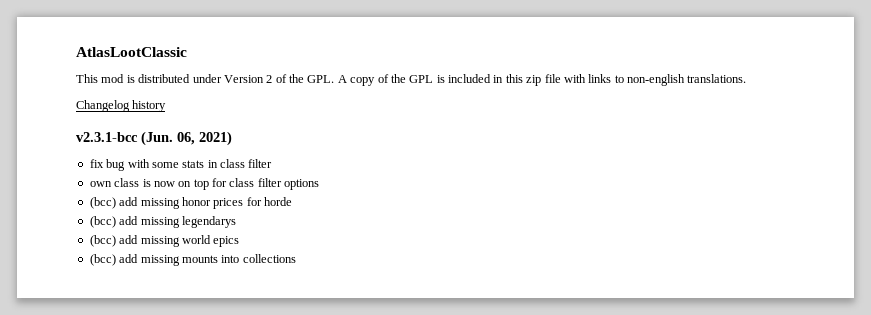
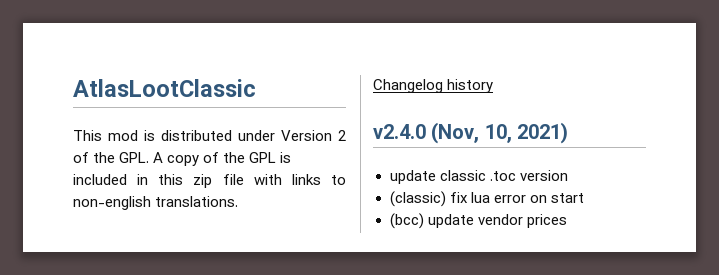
[76,131,232,146] [89,159,273,171] [89,178,320,190] [89,197,292,209] [89,216,236,228] [89,235,240,247] [89,254,296,266] v2.3.1-bcc (Jun. 06, 2021) // fix bug with some stats in class filter // own class is now on top for class filter options // (bcc) add missing honor prices for horde // (bcc) add missing legendarys // (bcc) add missing world epics // (bcc) add missing mounts into collections -> [373,122,569,144] [389,170,568,184] [389,191,584,207] [389,213,567,229] v2.4.0 (Nov, 10, 2021) // update classic .toc version // (classic) fix lua error on start // (bcc) update vendor prices

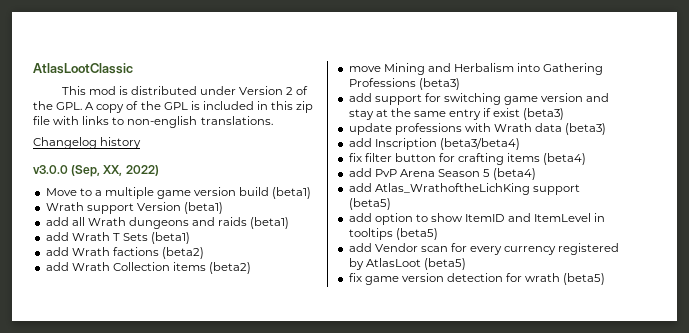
[373,122,569,144] [389,170,568,184] [389,191,584,207] [389,213,567,229] v2.4.0 (Nov, 10, 2021) // update classic .toc version // (classic) fix lua error on start // (bcc) update vendor prices -> [33,165,159,177] [45,187,312,199] [45,202,223,214] [45,217,290,229] [45,232,191,244] [45,247,204,259] [45,262,252,274] [348,63,604,75] [348,78,460,90] [348,93,610,105] [348,108,565,120] [348,123,607,135] [348,138,520,150] [348,153,587,165] [348,168,537,180] [348,183,580,195] [348,198,391,210] [348,213,606,225] [348,228,438,240] [348,243,620,255] [348,258,466,270] [348,273,606,285] v3.0.0 (Sep, XX, 2022) // Move to a multiple game version build (beta1) // Wrath support Version (beta1) // add all Wrath dungeons and raids (beta1) // add Wrath T Sets (beta1) // add Wrath factions (beta2) // add Wrath Collection items (beta2) // move Mining and Herbalism into Gathering Professions (beta3) // add support for switching game version and stay at the same entry if exist (beta3) // update professions with Wrath data (beta3) // add Inscription (beta3/beta4) // fix filter button for crafting items (beta4) // add PvP Arena Season 5 (beta4) // add Atlas_WrathoftheLichKing support (beta5) // add option to show ItemID and ItemLevel in tooltips (beta5) // add Vendor scan for every currency registered by AtlasLoot (beta5) // fix game version detection for wrath (beta5)

